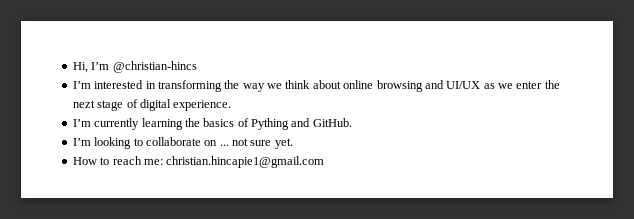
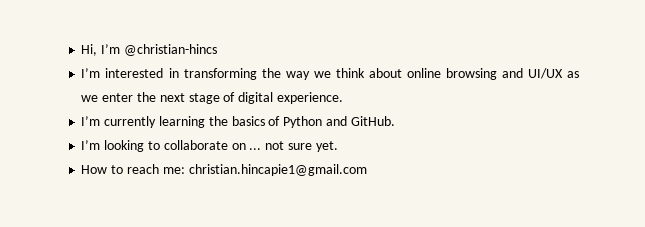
[72,100,95,108] nezt -> [159,93,185,102] next
[251,118,289,130] Pything -> [283,116,323,128] Python

